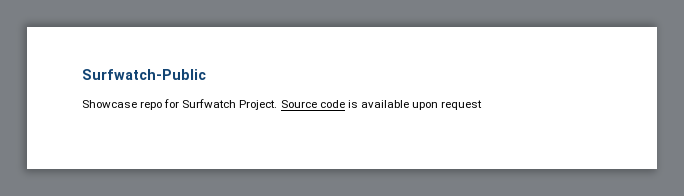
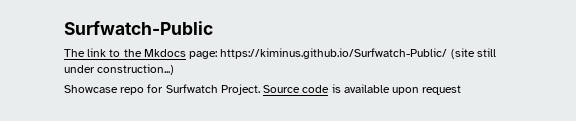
(206, 74) none -> [64,48,496,59] [64,64,175,75] // The link to the Mkdocs page: https://kiminus.github.io/Surfwatch-Public/ (site still under construction...)

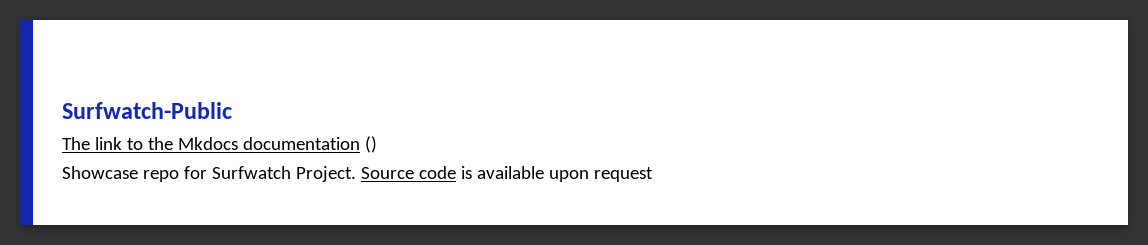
[189,48,496,59] [64,64,175,75] page: https://kiminus.github.io/Surfwatch-Public/ (site still under construction...) -> [242,136,377,153] documentation ()

